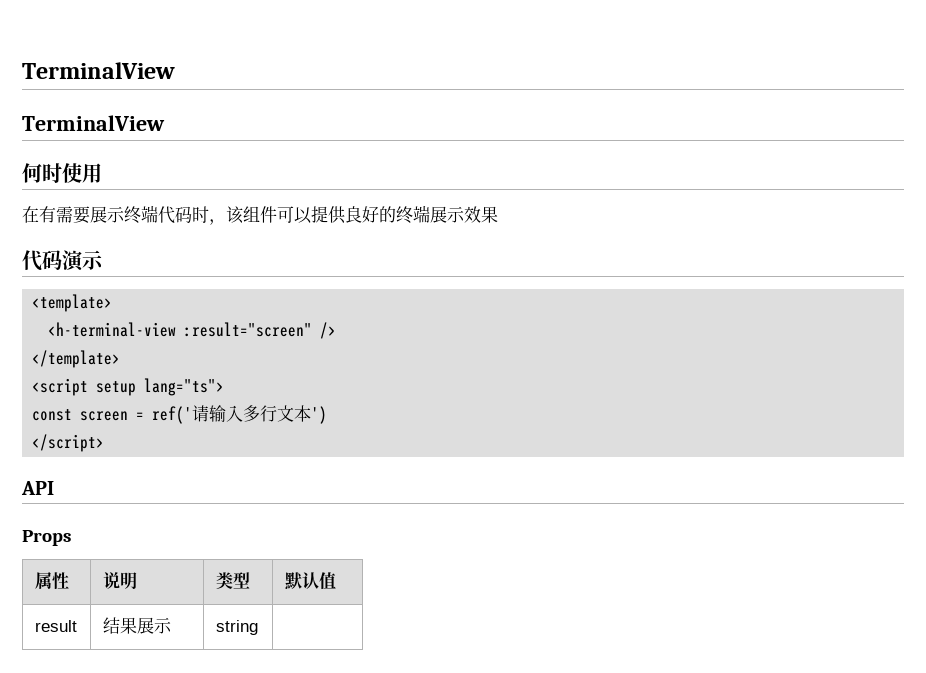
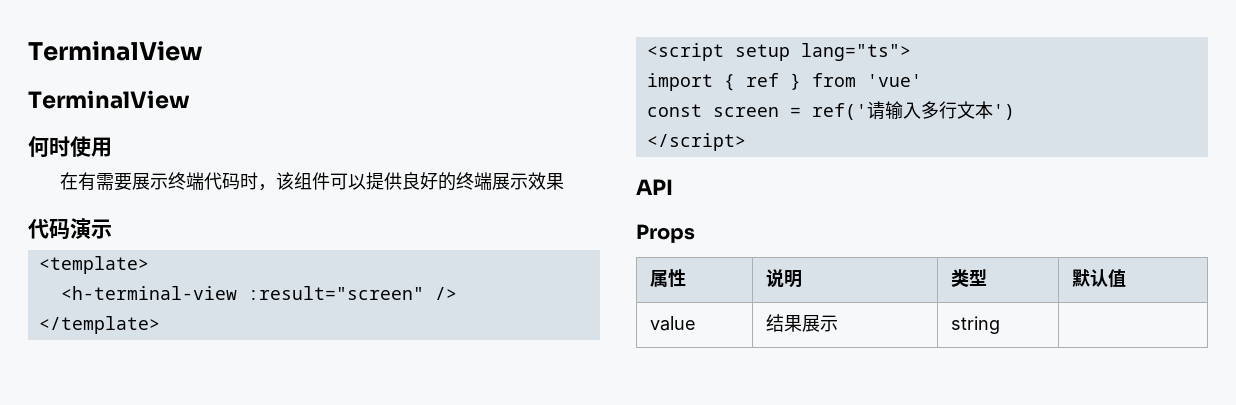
(225, 387) none -> [646,73,922,91] // import { ref } from 'vue'
[34,620,77,632] result -> [650,316,697,331] value

